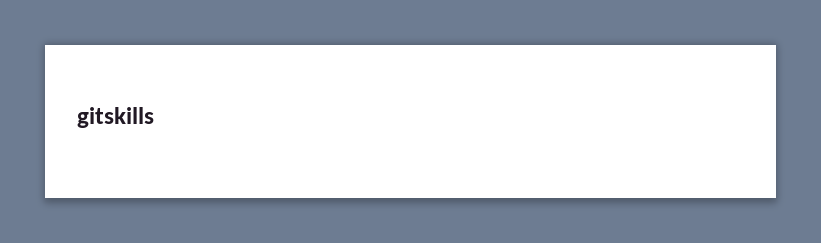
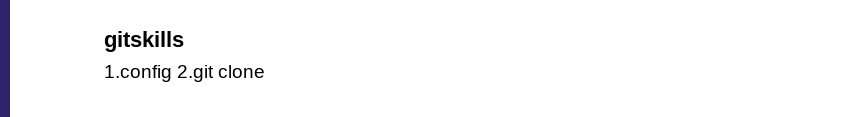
(154, 117) none -> [104,65,266,82] // 1.config 2.git clone

